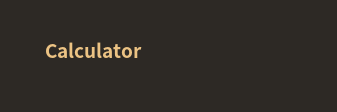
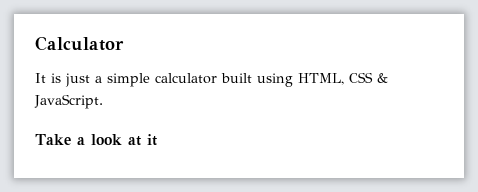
(142, 50) none -> [35,72,388,87] [34,94,103,109] [35,134,157,146] // It is just a simple calculator built using HTML, CSS & JavaScript. // Take a look at it

